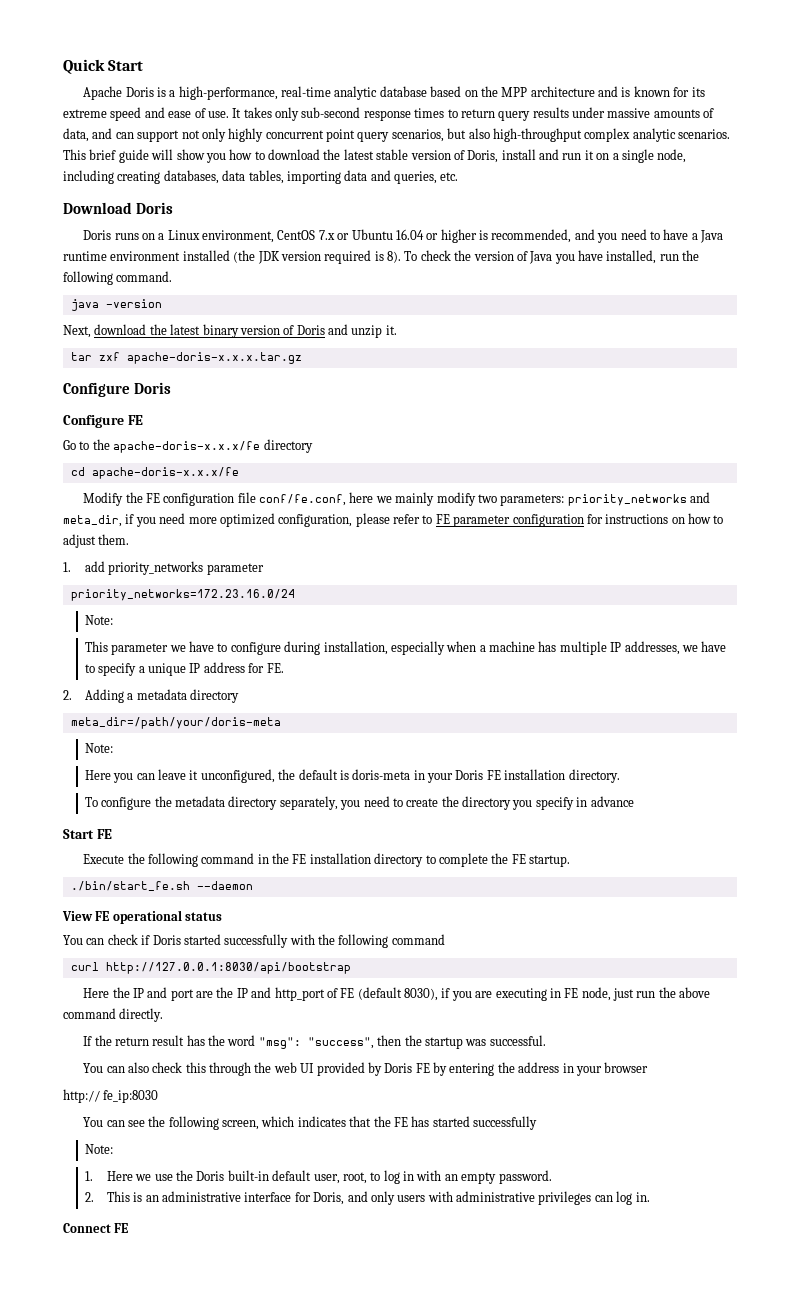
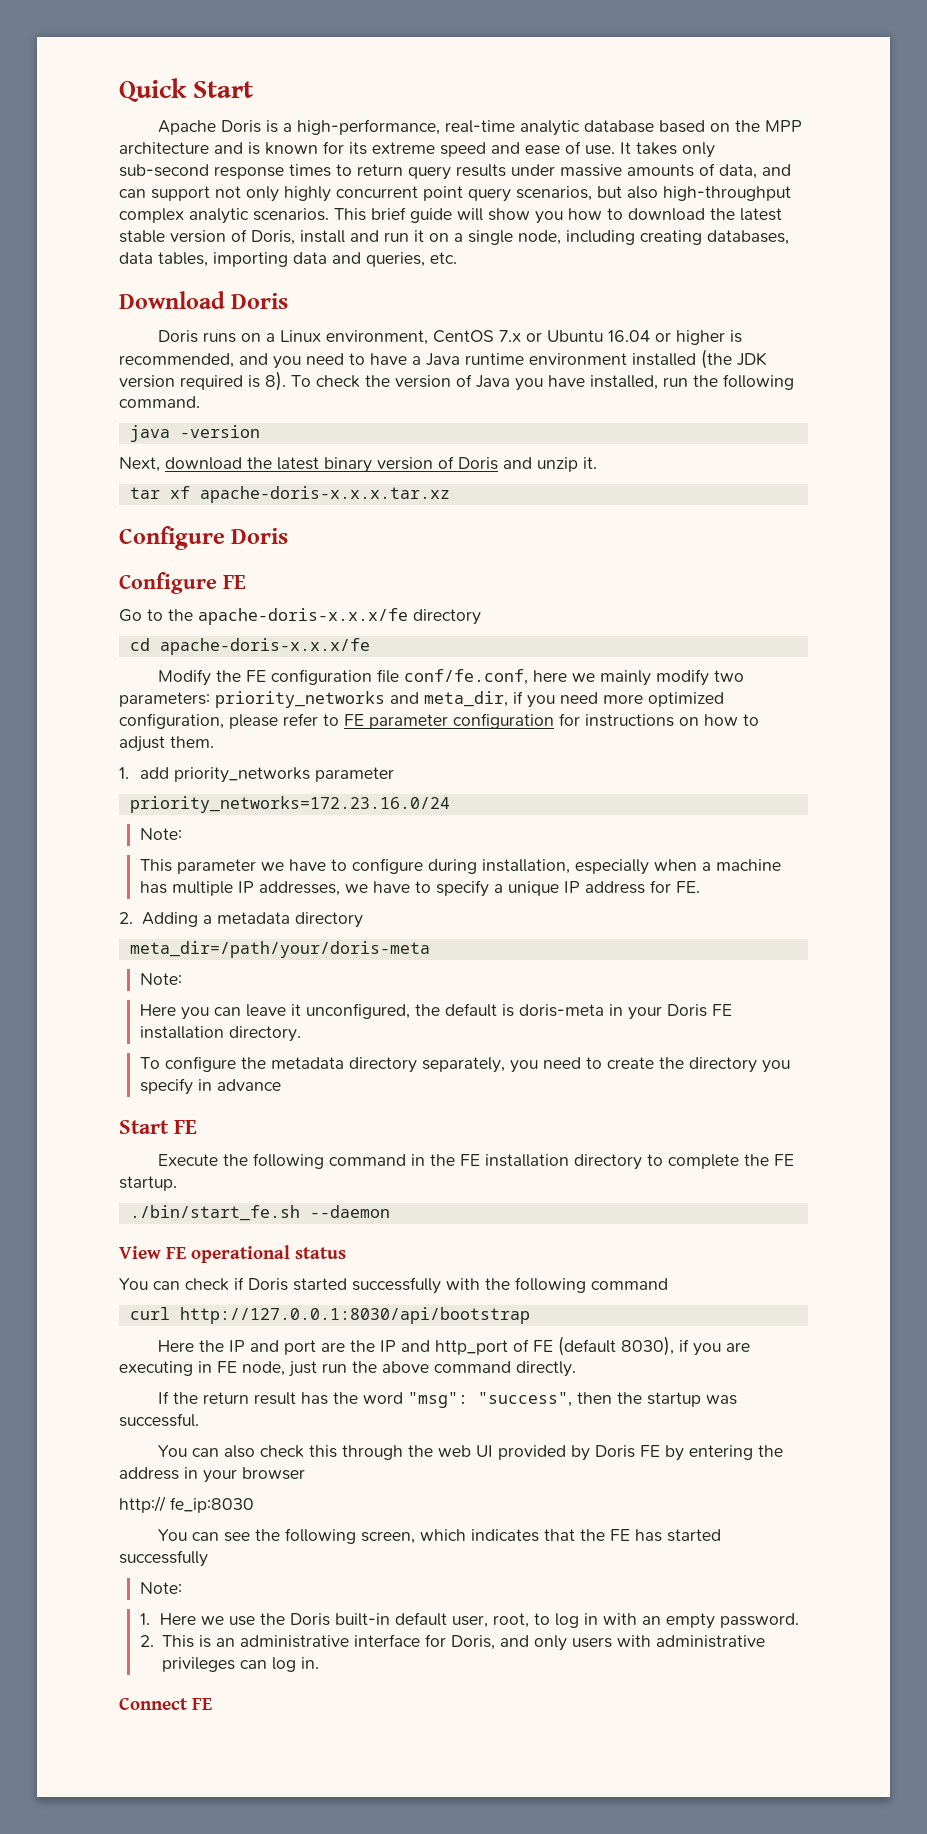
[98,352,302,364] zxf apache-doris-x.x.x.tar.gz -> [169,486,450,503] xf apache-doris-x.x.x.tar.xz

